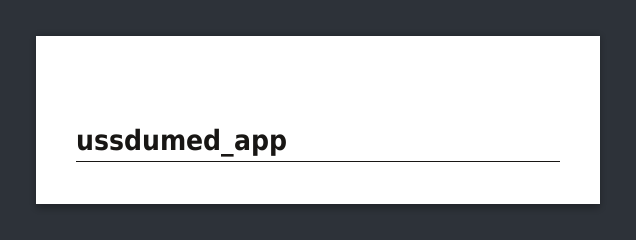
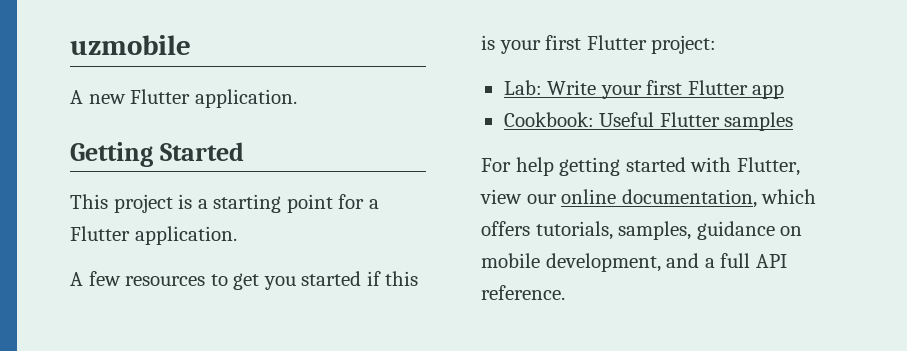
[76,128,287,157] ussdumed_app -> [70,35,191,55] [70,89,297,108] [70,142,244,167] [70,194,379,213] [70,226,237,245] [70,271,419,290] [481,35,717,54] [503,80,785,99] [503,112,794,131] [481,157,800,176] [480,189,817,208] [481,221,803,240] [481,253,787,272] [481,285,565,300] uzmobile // A new Flutter application. // Getting Started // This project is a starting point for a Flutter application. // A few resources to get you started if this is your first Flutter project: // Lab: Write your first Flutter app // Cookbook: Useful Flutter samples // For help getting started with Flutter, view our online documentation, which offers tutorials, samples, guidance on mobile development, and a full API reference.

